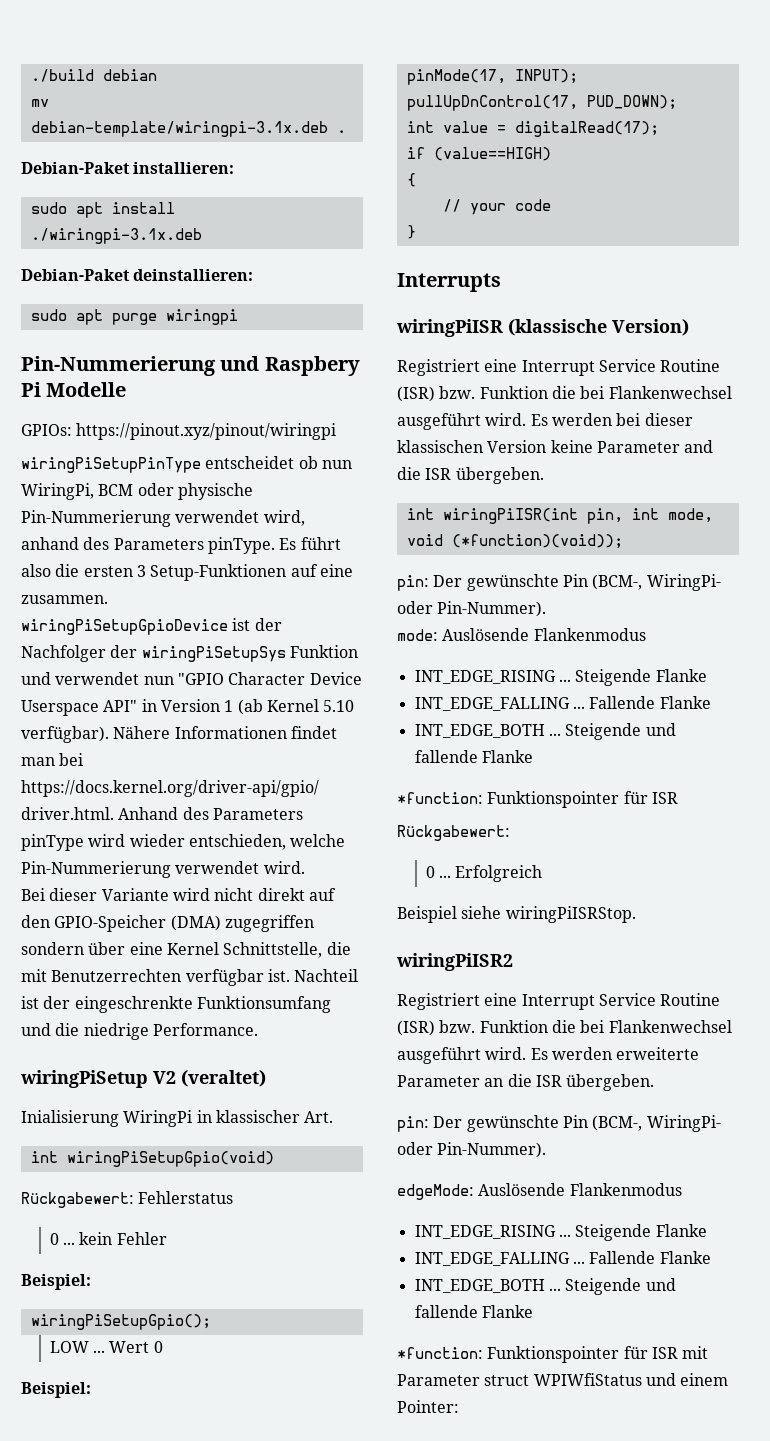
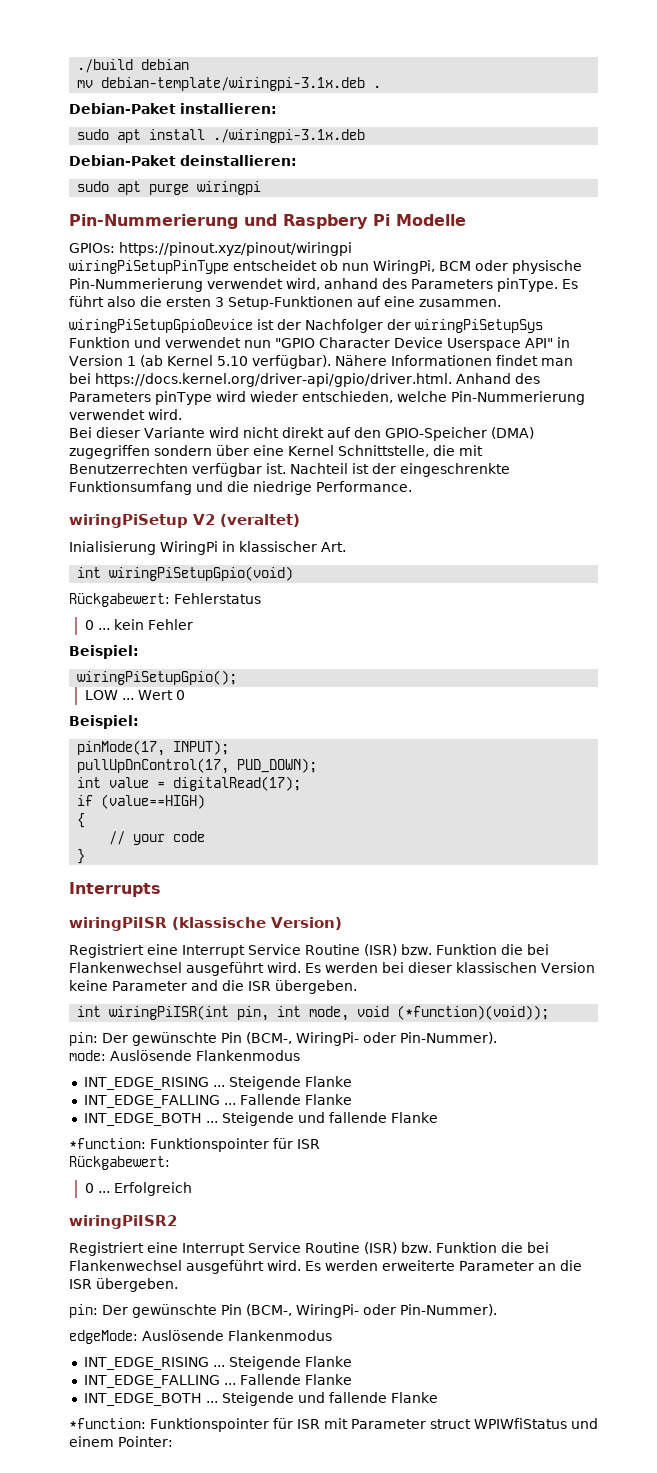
[397,906,636,923] // Beispiel siehe wiringPiISRStop. -> (192, 1189) none

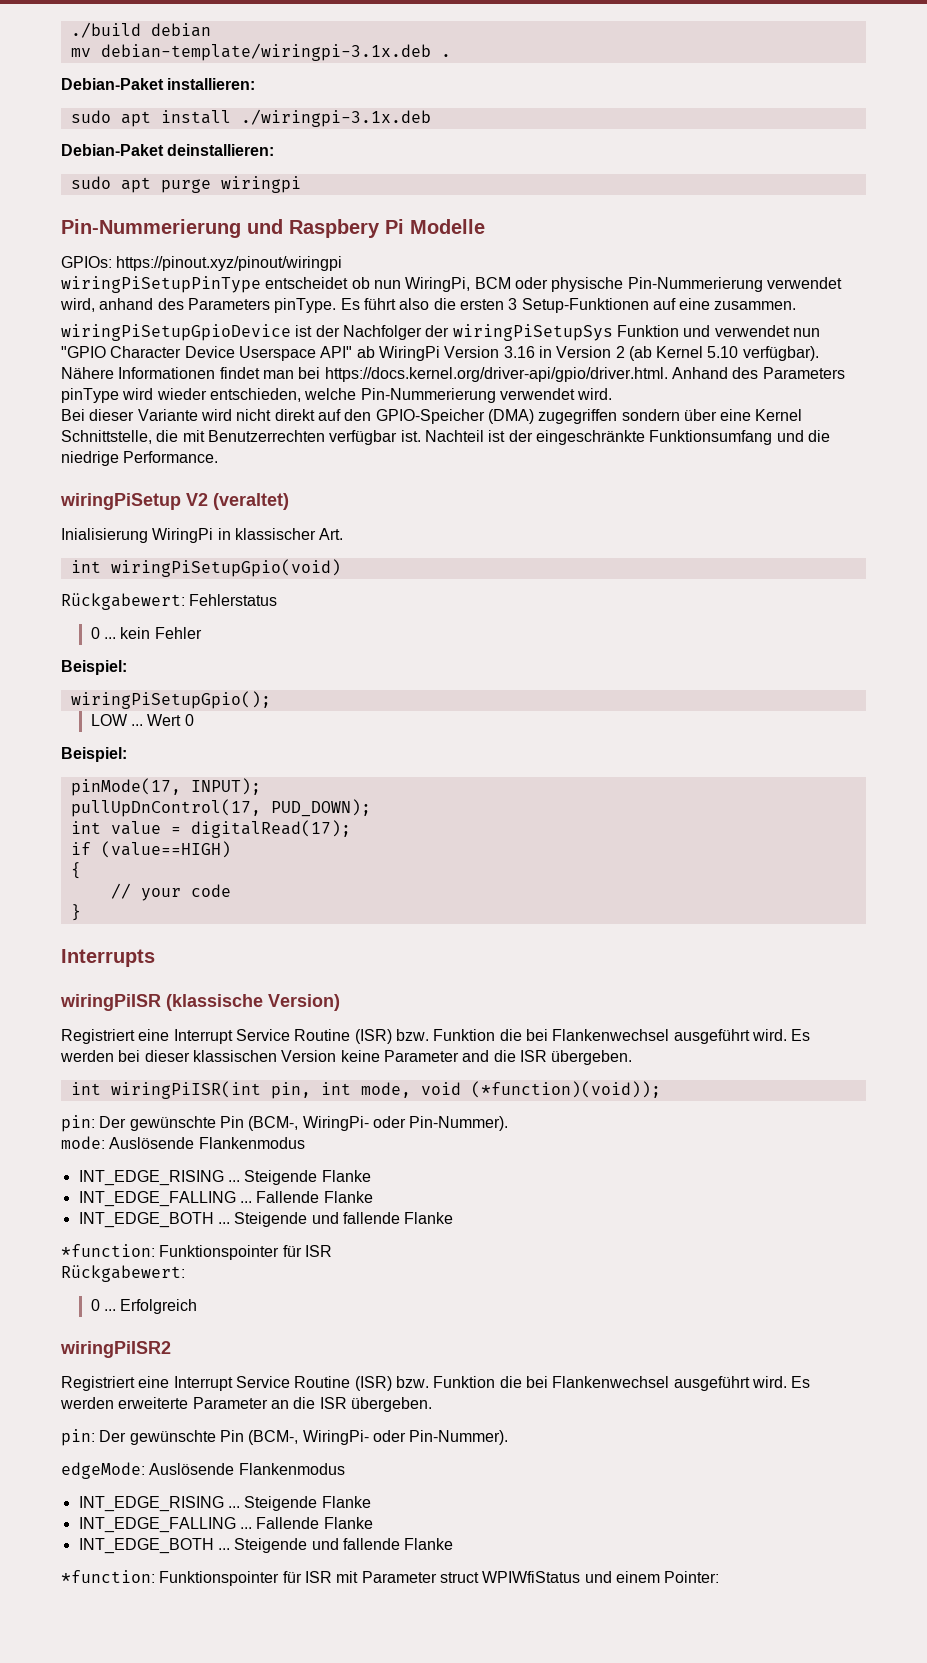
(553, 343) none -> [356,346,535,361] ab WiringPi Version 3.16
[126,356,136,366] 1 -> [615,346,625,358] 2
[400,463,510,477] eingeschrenkte -> [535,430,645,445] eingeschränkte

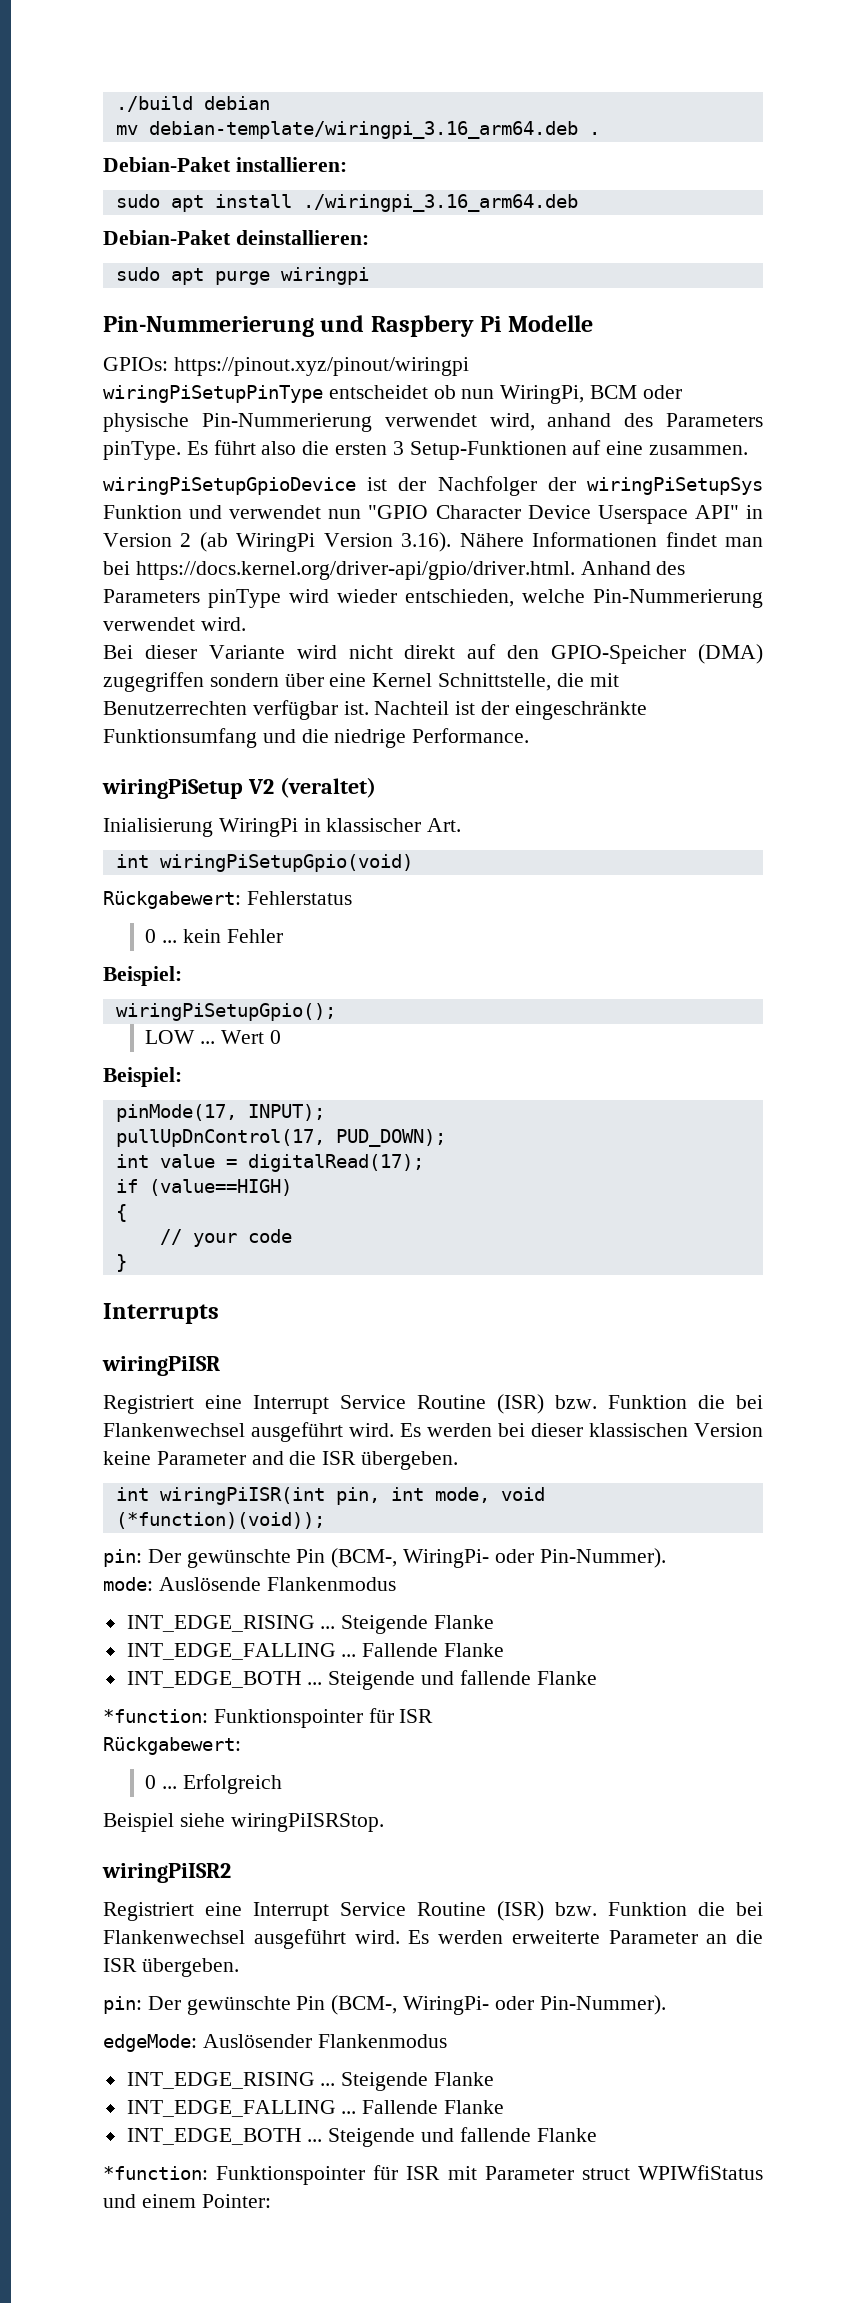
[100,43,431,61] debian-template/wiringpi-3.1x.deb -> [148,121,578,139] debian-template/wiringpi_3.16_arm64.deb
[240,109,431,127] ./wiringpi-3.1x.deb -> [302,194,578,212] ./wiringpi_3.16_arm64.deb
[356,346,535,361] ab WiringPi Version 3.16 -> (739, 512) none
[656,346,819,361] Kernel 5.10 verfügbar). -> [236,532,452,552] WiringPi Version 3.16).
[166,994,340,1011] (klassische Version) -> (220, 1366) none
(198, 1306) none -> [103,1813,384,1832] // Beispiel siehe wiringPiISRStop.
[149,1463,235,1475] Auslösende -> [202,2034,312,2048] Auslösender

